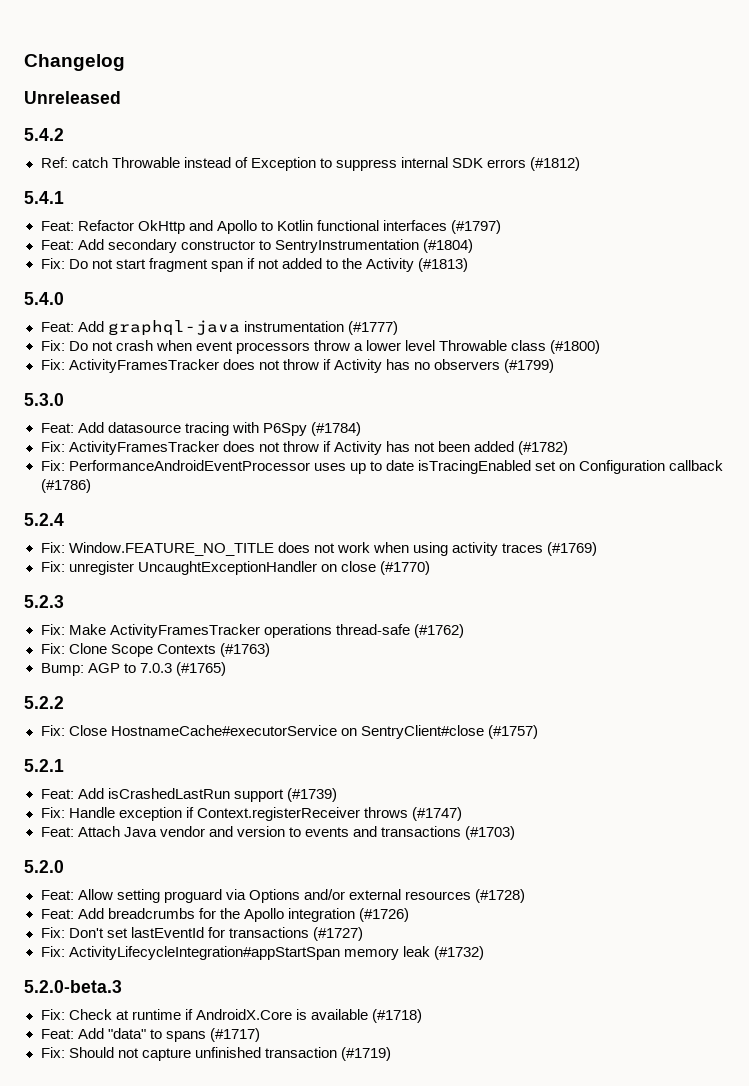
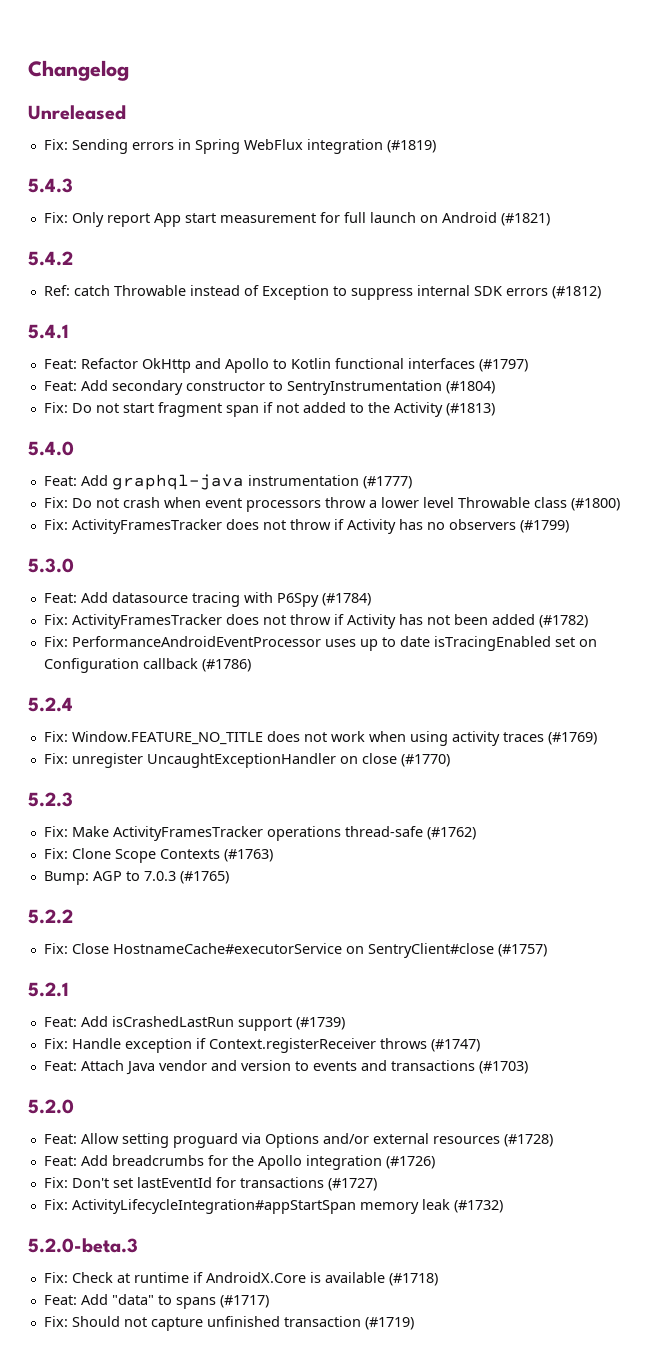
(121, 97) none -> [43,139,436,154] [28,178,73,193] [43,212,550,227] // Fix: Sending errors in Spring WebFlux integration (#1819) // 5.4.3 // Fix: Only report App start measurement for full launch on Android (#1821)

